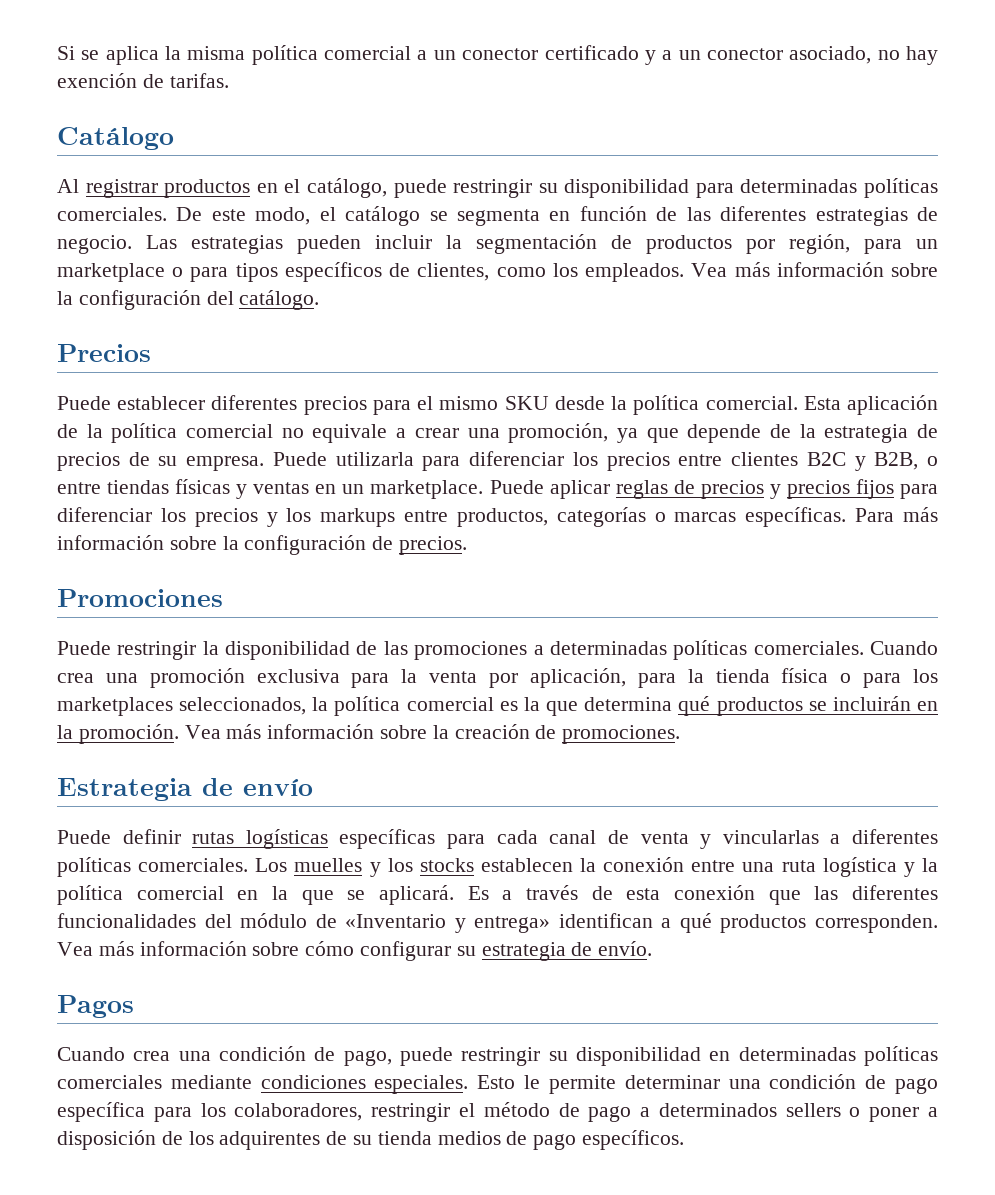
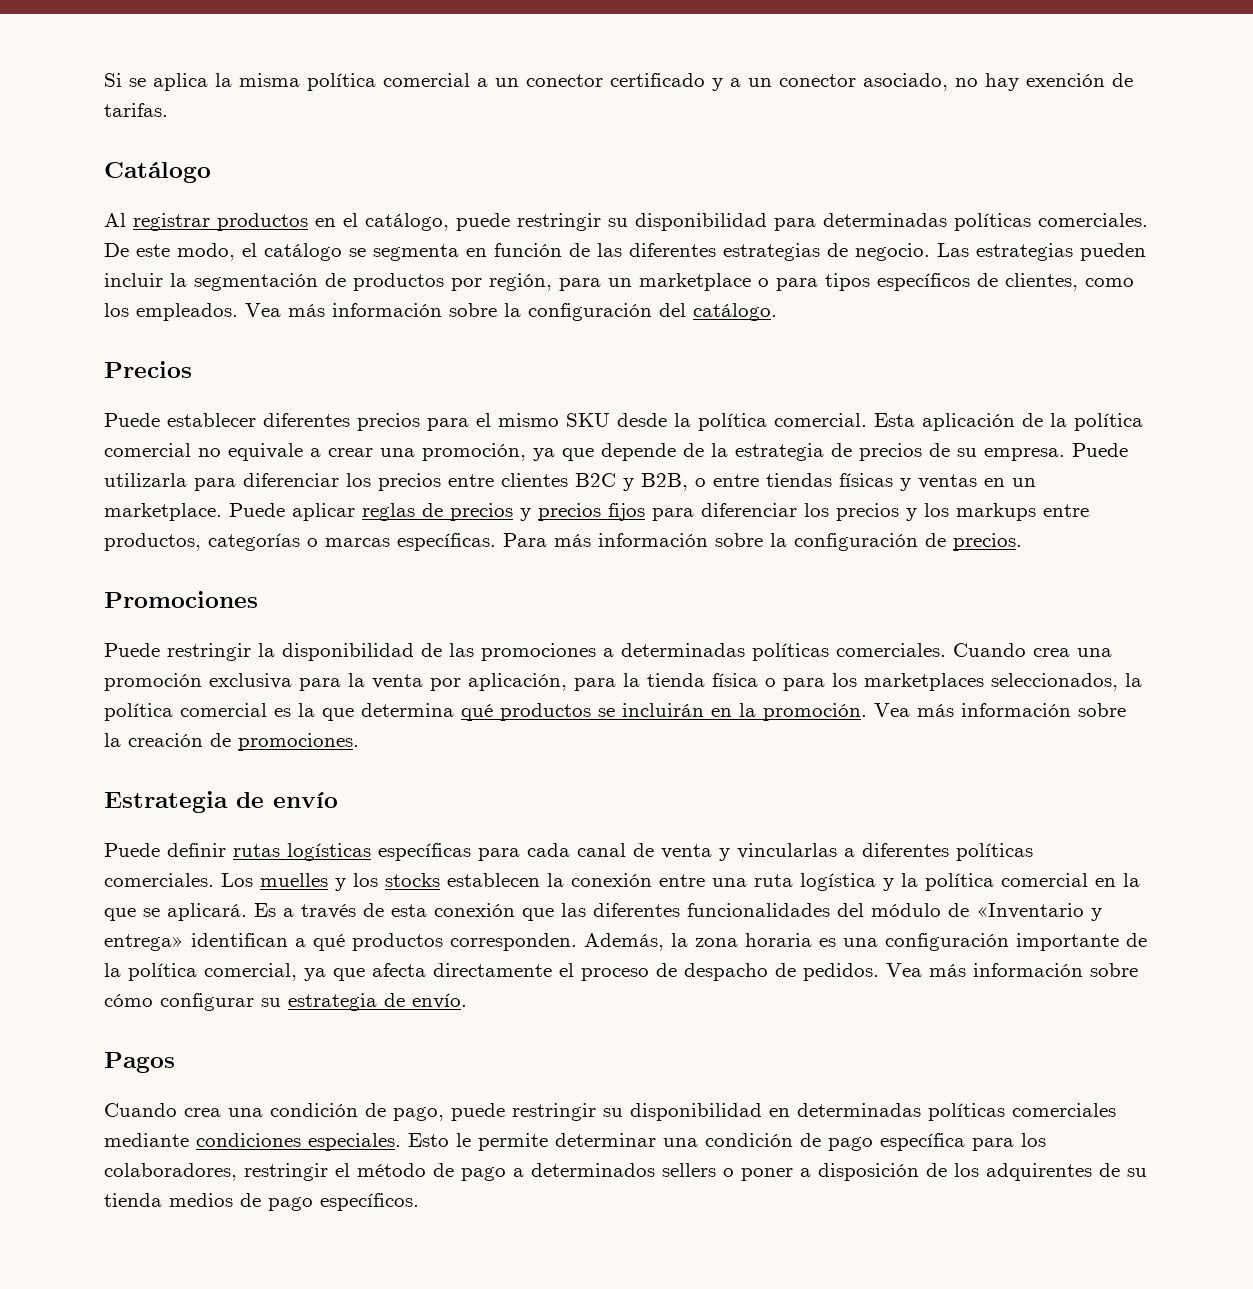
(938, 923) none -> [584,933,1147,951] [104,963,879,981] Además, la zona horaria es una configuración importante de la política comercial, ya que afecta directamente el proceso de despacho de pedidos.

